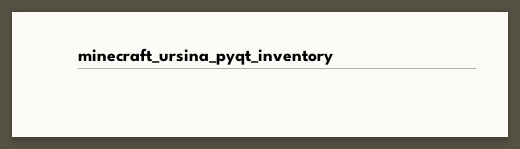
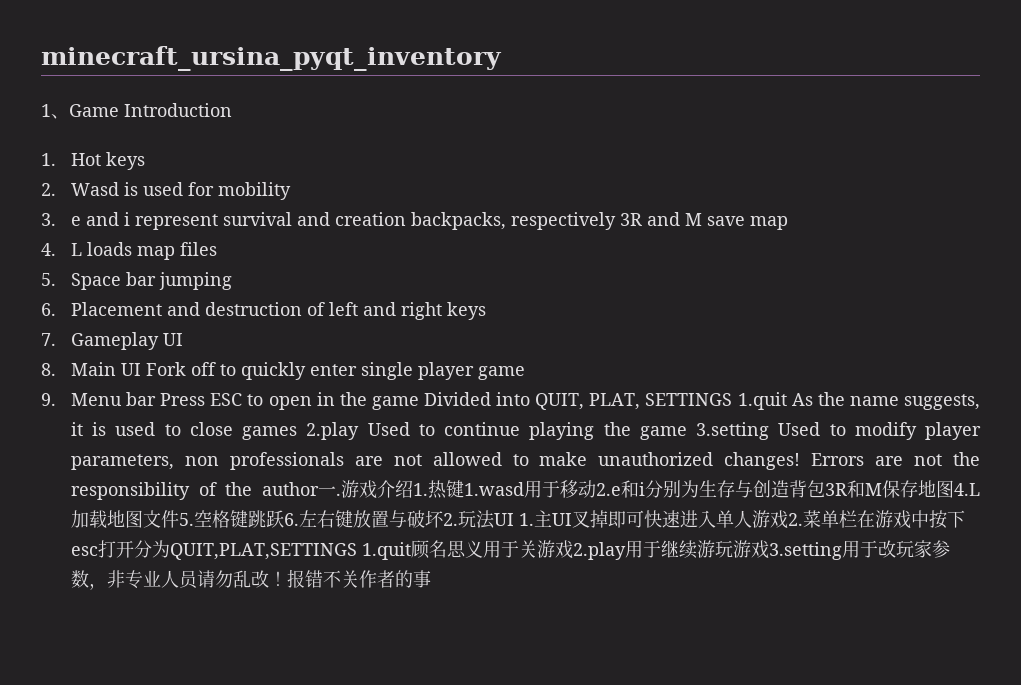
(333, 56) none -> [41,103,232,119] [41,152,145,170] [41,182,291,200] [41,212,788,230] [41,242,217,260] [41,272,232,290] [41,302,486,320] [41,332,183,350] [41,362,525,380] [41,392,980,410] [70,422,982,440] [70,452,980,470] [70,480,981,500] [70,510,965,529] [70,540,950,560] [70,569,431,590] // 1、Game Introduction // 1. Hot keys // 2. Wasd is used for mobility // 3. e and i represent survival and creation backpacks, respectively 3R and M save map // 4. L loads map files // 5. Space bar jumping // 6. Placement and destruction of left and right keys // 7. Gameplay UI // 8. Main UI Fork off to quickly enter single player game // 9. Menu bar Press ESC to open in the game Divided into QUIT, PLAT, SETTINGS 1.quit As the name suggests, it is used to close games 2.play Used to continue playing the game 3.setting Used to modify player parameters, non professionals are not allowed to make unauthorized changes! Errors are not the responsibility of the author一.游戏介绍1.热键1.wasd用于移动2.e和i分别为生存与创造背包3R和M保存地图4.L加载地图文件5.空格键跳跃6.左右键放置与破坏2.玩法UI 1.主UI叉掉即可快速进入单人游戏2.菜单栏在游戏中按下esc打开分为QUIT,PLAT,SETTINGS 1.quit顾名思义用于关游戏2.play用于继续游玩游戏3.setting用于改玩家参数，非专业人员请勿乱改！报错不关作者的事

